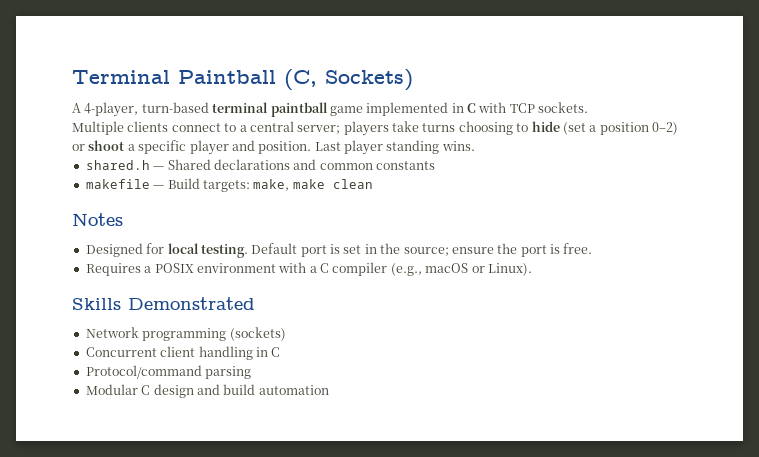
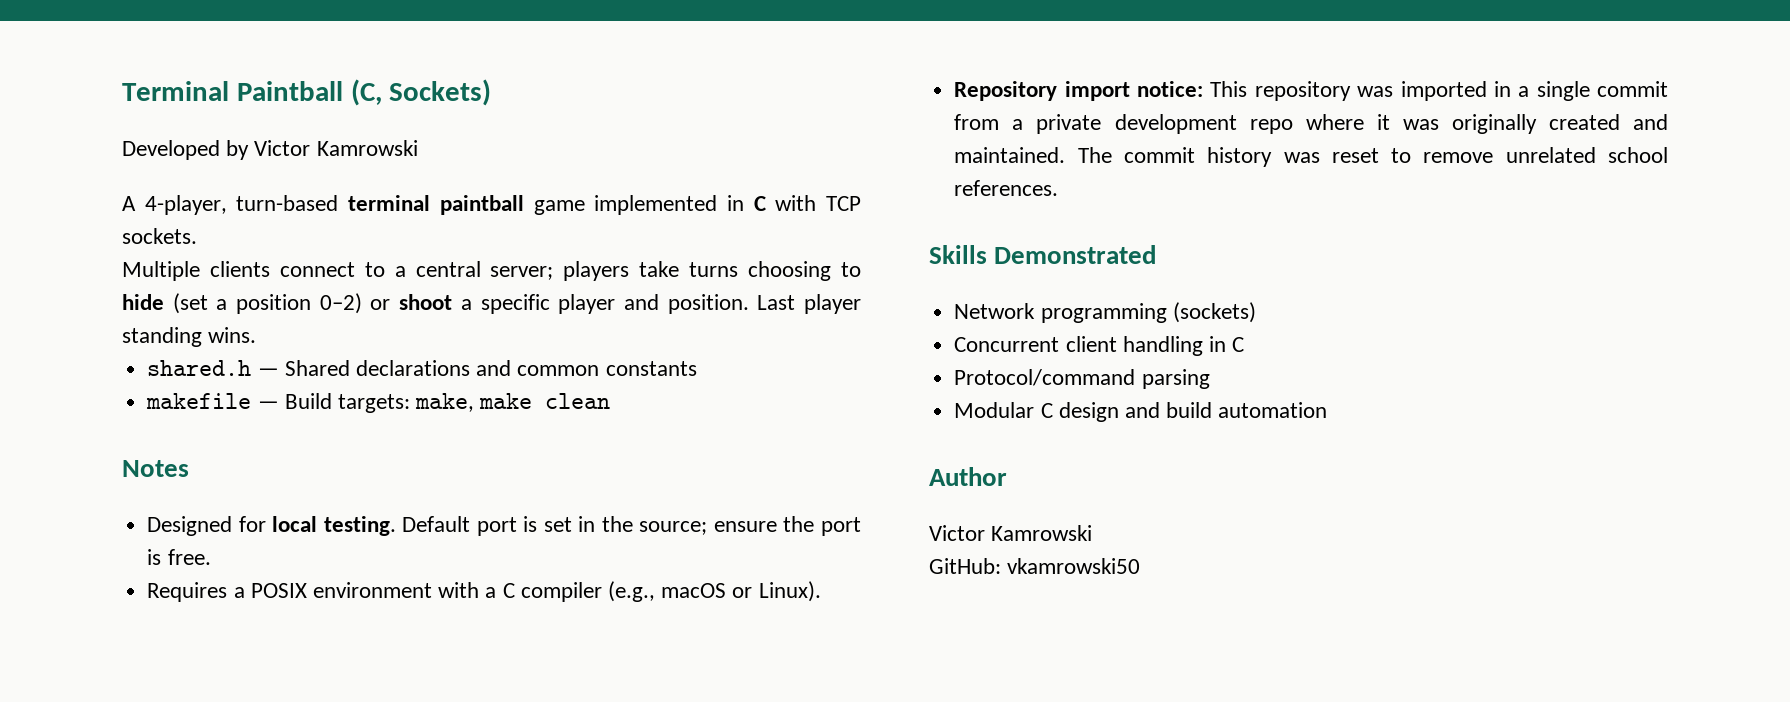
(413, 80) none -> [122,140,418,160] // Developed by Victor Kamrowski
(532, 269) none -> [954,81,1668,101] [954,114,1668,134] [954,147,1668,167] [954,180,1059,196] // Repository import notice: This repository was imported in a single commit from a private development repo where it was originally created and maintained. The commit history was reset to remove unrelated school references.
(329, 390) none -> [929,467,1007,486] [929,525,1093,541] [929,558,1141,574] // Author // Victor Kamrowski // GitHub: vkamrowski50

